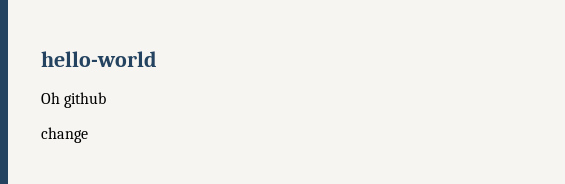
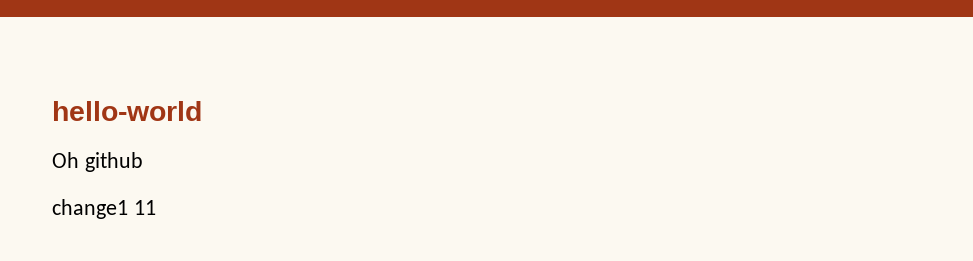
[41,127,88,143] change -> [52,199,156,219] change1 11

